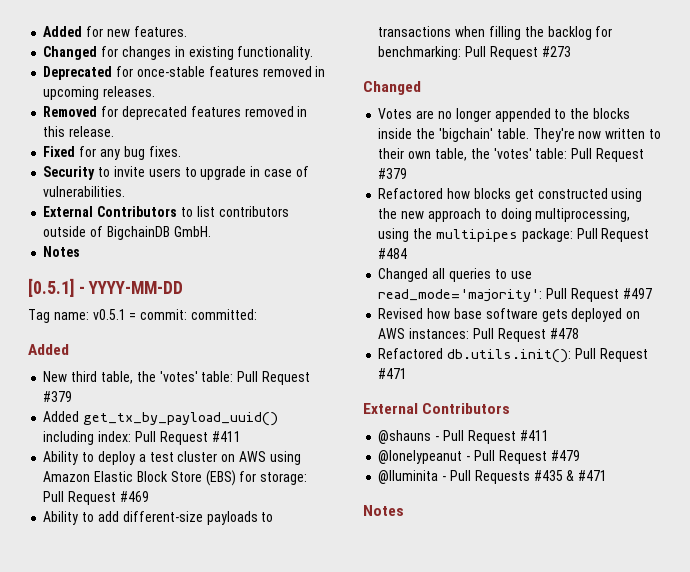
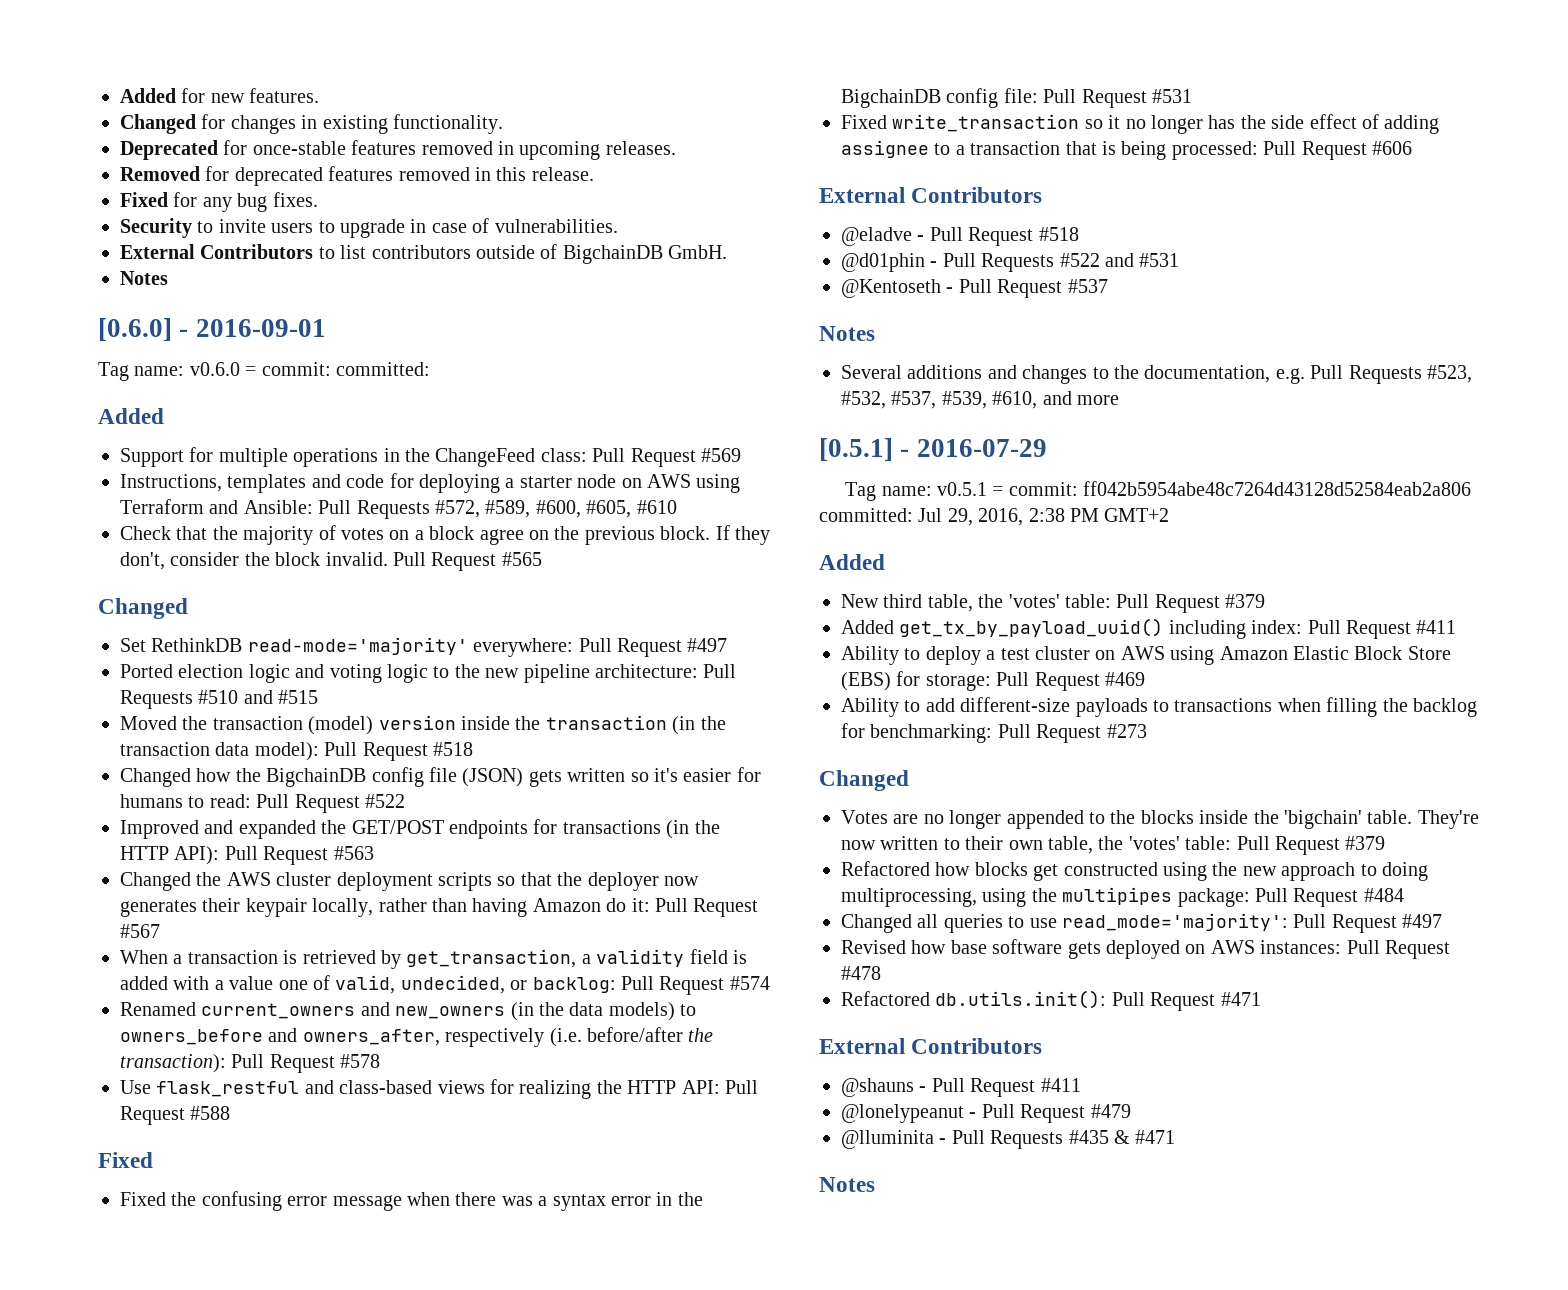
(81, 251) none -> [98,318,326,341] [98,362,430,381] [98,408,164,424] [120,447,741,467] [120,473,741,493] [120,499,677,519] [120,525,770,545] [120,552,542,571] [98,598,188,619] [120,637,728,657] [120,664,737,683] [120,690,319,709] [120,715,726,735] [120,742,473,761] [120,767,761,787] [120,794,405,813] [120,819,720,839] [120,846,374,865] [120,872,699,891] [120,898,759,917] [120,924,160,938] [120,949,747,969] [120,975,770,995] [120,1002,697,1021] [120,1027,714,1047] [120,1054,381,1073] [120,1079,758,1099] [120,1106,231,1125] [98,1152,153,1168] [120,1191,703,1211] [841,88,1192,108] [841,114,1440,134] [841,140,1412,160] [819,187,1043,203] [841,227,1079,246] [841,253,1180,272] [841,279,1108,298] [819,326,875,341] [841,365,1472,384] [841,391,1119,409] // [0.6.0] - 2016-09-01 // Tag name: v0.6.0 = commit: committed: // Added // Support for multiple operations in the ChangeFeed class: Pull Request #569 // Instructions, templates and code for deploying a starter node on AWS using Terraform and Ansible: Pull Requests #572, #589, #600, #605, #610 // Check that the majority of votes on a block agree on the previous block. If they don't, consider the block invalid. Pull Request #565 // Changed // Set RethinkDB read-mode='majority' everywhere: Pull Request #497 // Ported election logic and voting logic to the new pipeline architecture: Pull Requests #510 and #515 // Moved the transaction (model) version inside the transaction (in the transaction data model): Pull Request #518 // Changed how the BigchainDB config file (JSON) gets written so it's easier for humans to read: Pull Request #522 // Improved and expanded the GET/POST endpoints for transactions (in the HTTP API): Pull Request #563 // Changed the AWS cluster deployment scripts so that the deployer now generates their keypair locally, rather than having Amazon do it: Pull Request #567 // When a transaction is retrieved by get_transaction, a validity field is added with a value one of valid, undecided, or backlog: Pull Request #574 // Renamed current_owners and new_owners (in the data models) to owners_before and owners_after, respectively (i.e. before/after the transaction): Pull Request #578 // Use flask_restful and class-based views for realizing the HTTP API: Pull Request #588 // Fixed // Fixed the confusing error message when there was a syntax error in the BigchainDB config file: Pull Request #531 // Fixed write_transaction so it no longer has the side effect of adding assignee to a transaction that is being processed: Pull Request #606 // External Contributors // @eladve - Pull Request #518 // @d01phin - Pull Requests #522 and #531 // @Kentoseth - Pull Request #537 // Notes // Several additions and changes to the documentation, e.g. Pull Requests #523, #532, #537, #539, #610, and more
[88,281,184,294] YYYY-MM-DD -> [916,439,1047,457] 2016-07-29
[190,309,257,320] committed: -> [1083,481,1472,496] [819,508,1170,526] ff042b5954abe48c7264d43128d52584eab2a806 committed: Jul 29, 2016, 2:38 PM GMT+2

